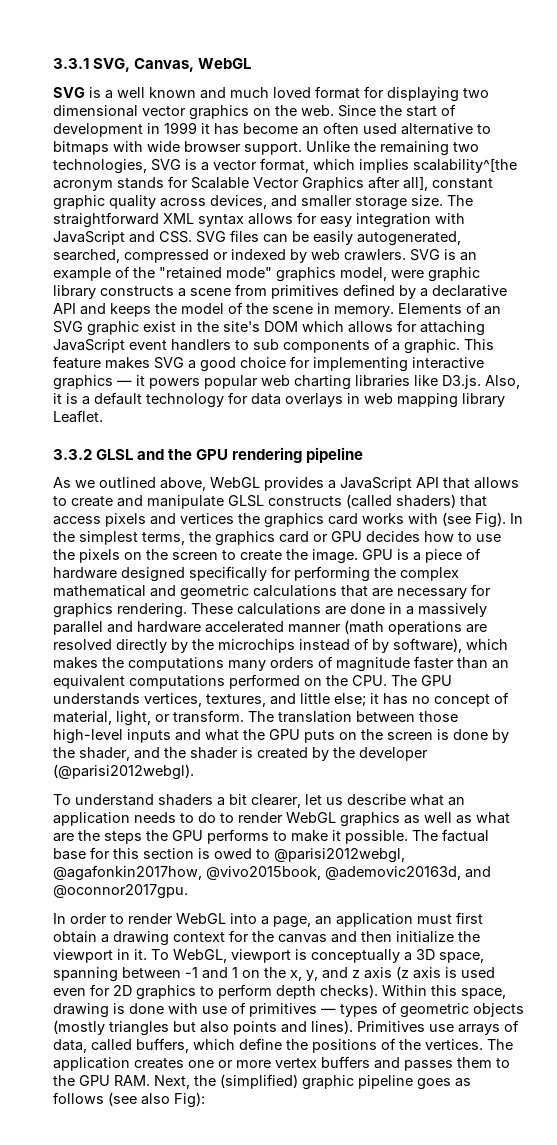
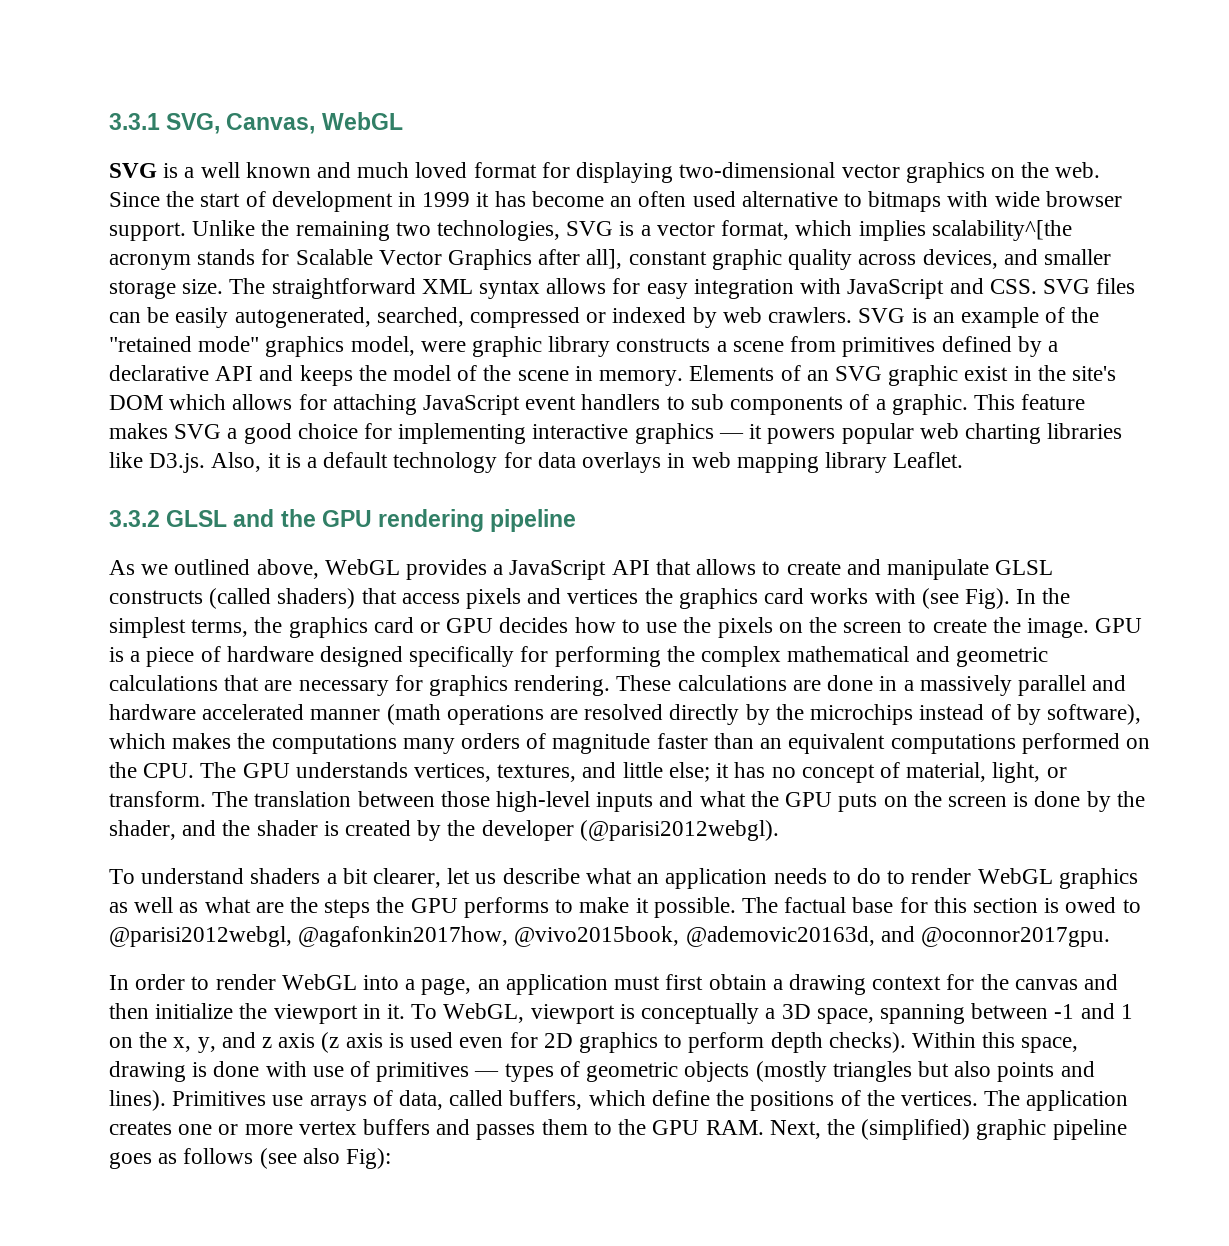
[463,88,489,98] [53,105,138,117] two dimensional -> [679,162,836,178] two-dimensional

